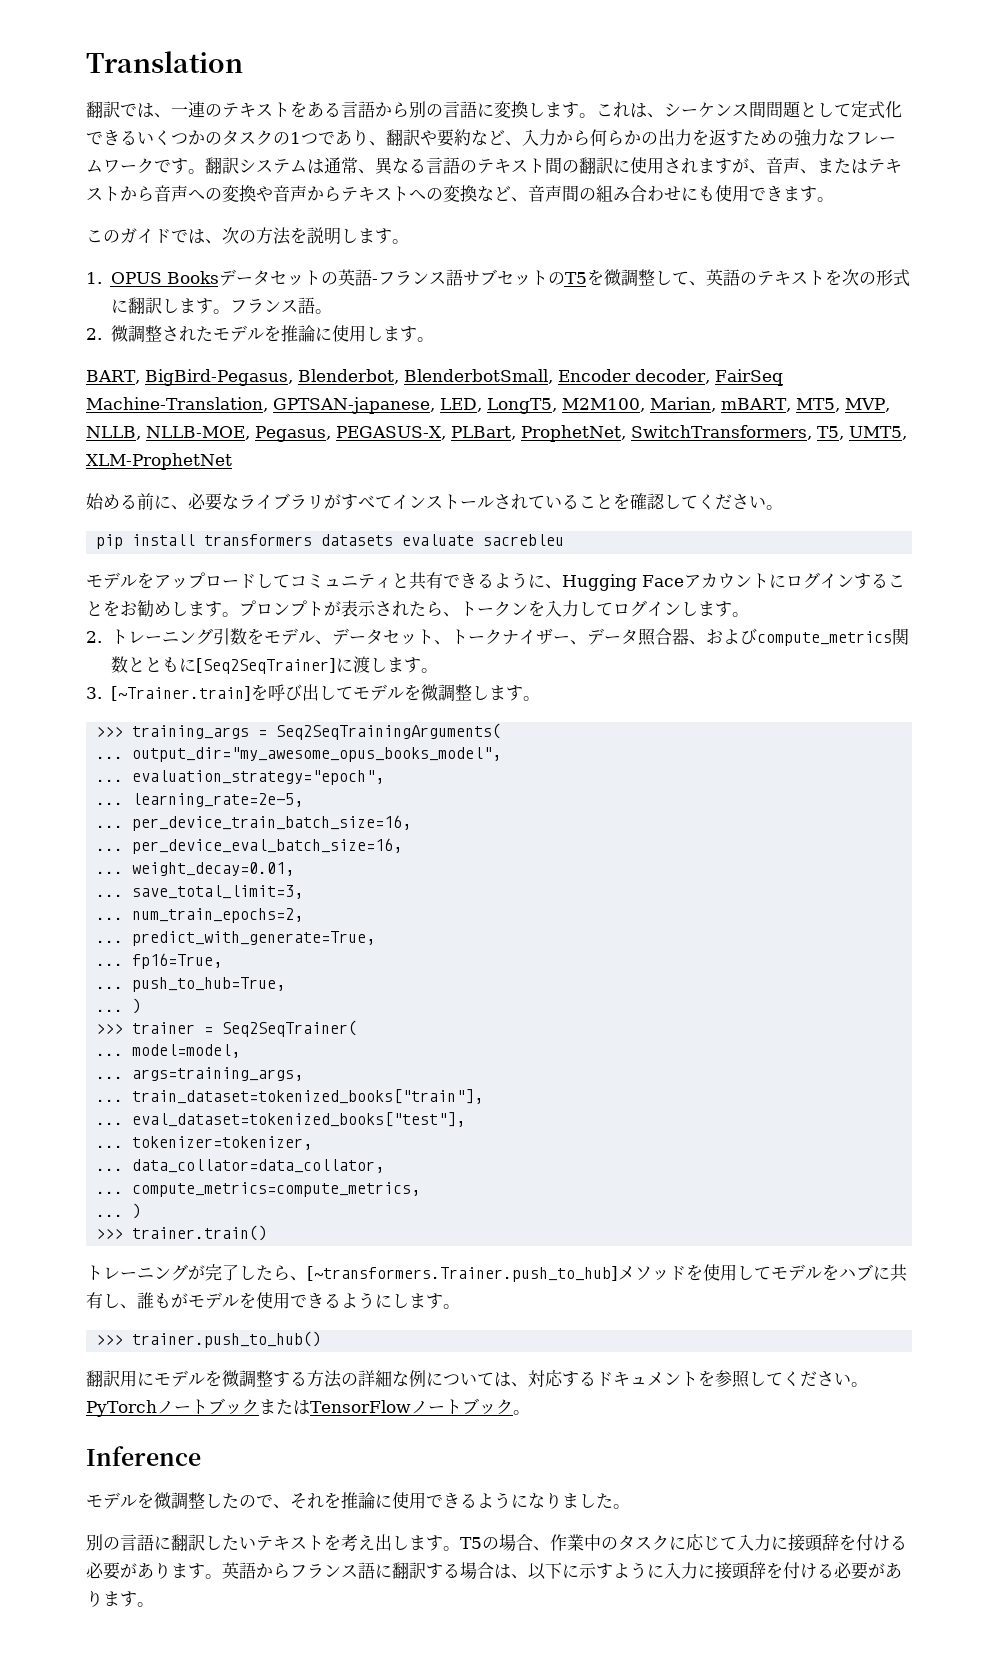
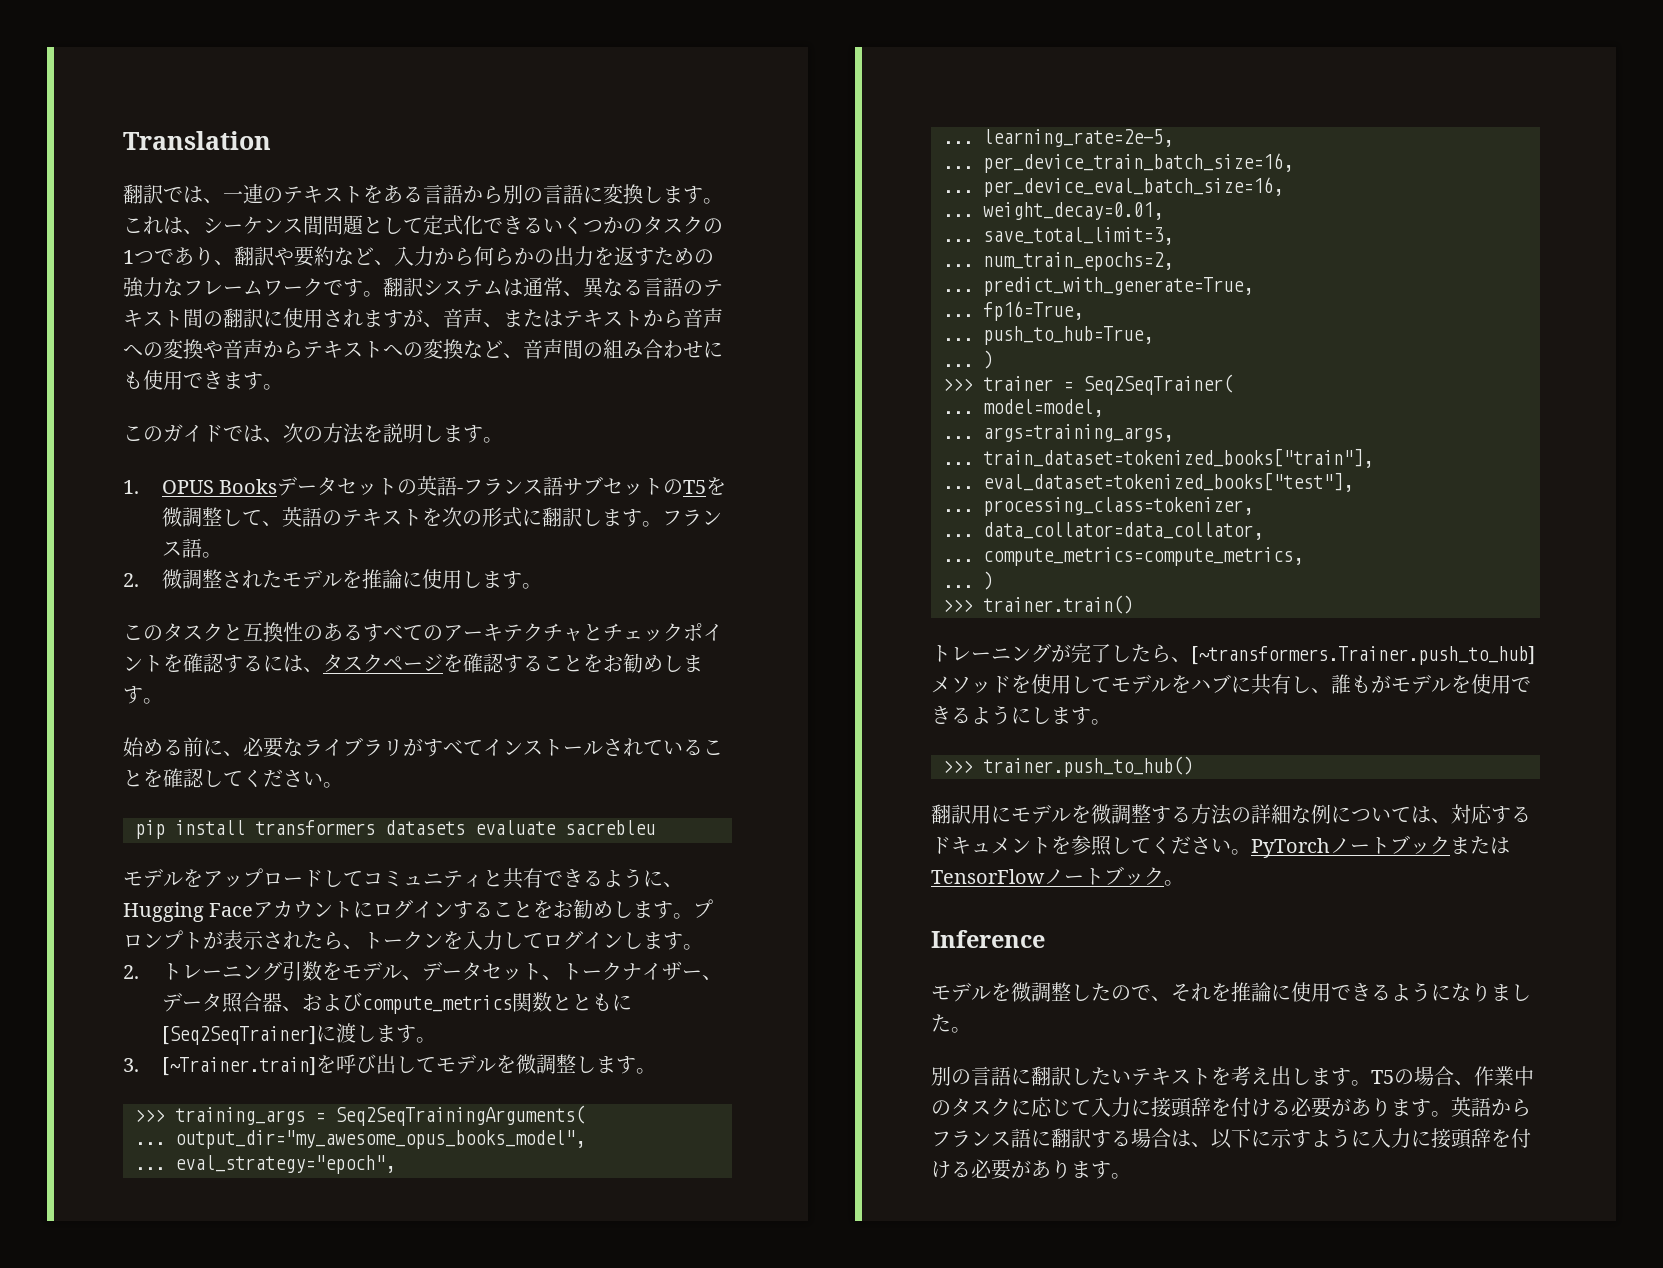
[86,369,783,386] [86,397,890,414] [86,425,907,442] [86,453,232,470] BART, BigBird-Pegasus, Blenderbot, BlenderbotSmall, Encoder decoder, FairSeq Machine-Translation, GPTSAN-japanese, LED, LongT5, M2M100, Marian, mBART, MT5, MVP, NLLB, NLLB-MOE, Pegasus, PEGASUS-X, PLBart, ProphetNet, SwitchTransformers, T5, UMT5, XLM-ProphetNet -> [123,622,723,642] [123,653,703,673] [123,686,163,704] このタスクと互換性のあるすべてのアーキテクチャとチェックポイントを確認するには、タスクページを確認することをお勧めします。
[132,770,385,785] evaluation_strategy="epoch", -> [175,1155,395,1174] eval_strategy="epoch",
[132,1136,313,1150] tokenizer=tokenizer, -> [983,497,1253,516] processing_class=tokenizer,

